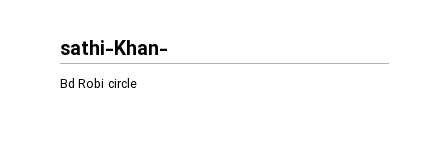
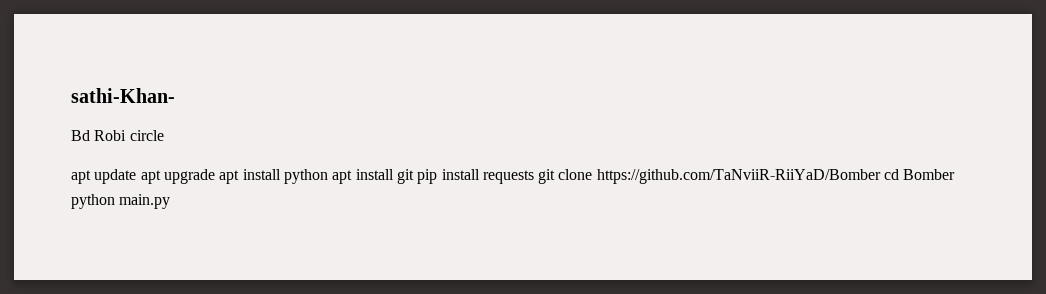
(137, 83) none -> [71,169,956,184] [71,194,171,209] // apt update apt upgrade apt install python apt install git pip install requests git clone https://github.com/TaNviiR-RiiYaD/Bomber cd Bomber python main.py

